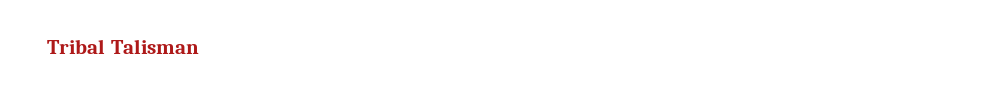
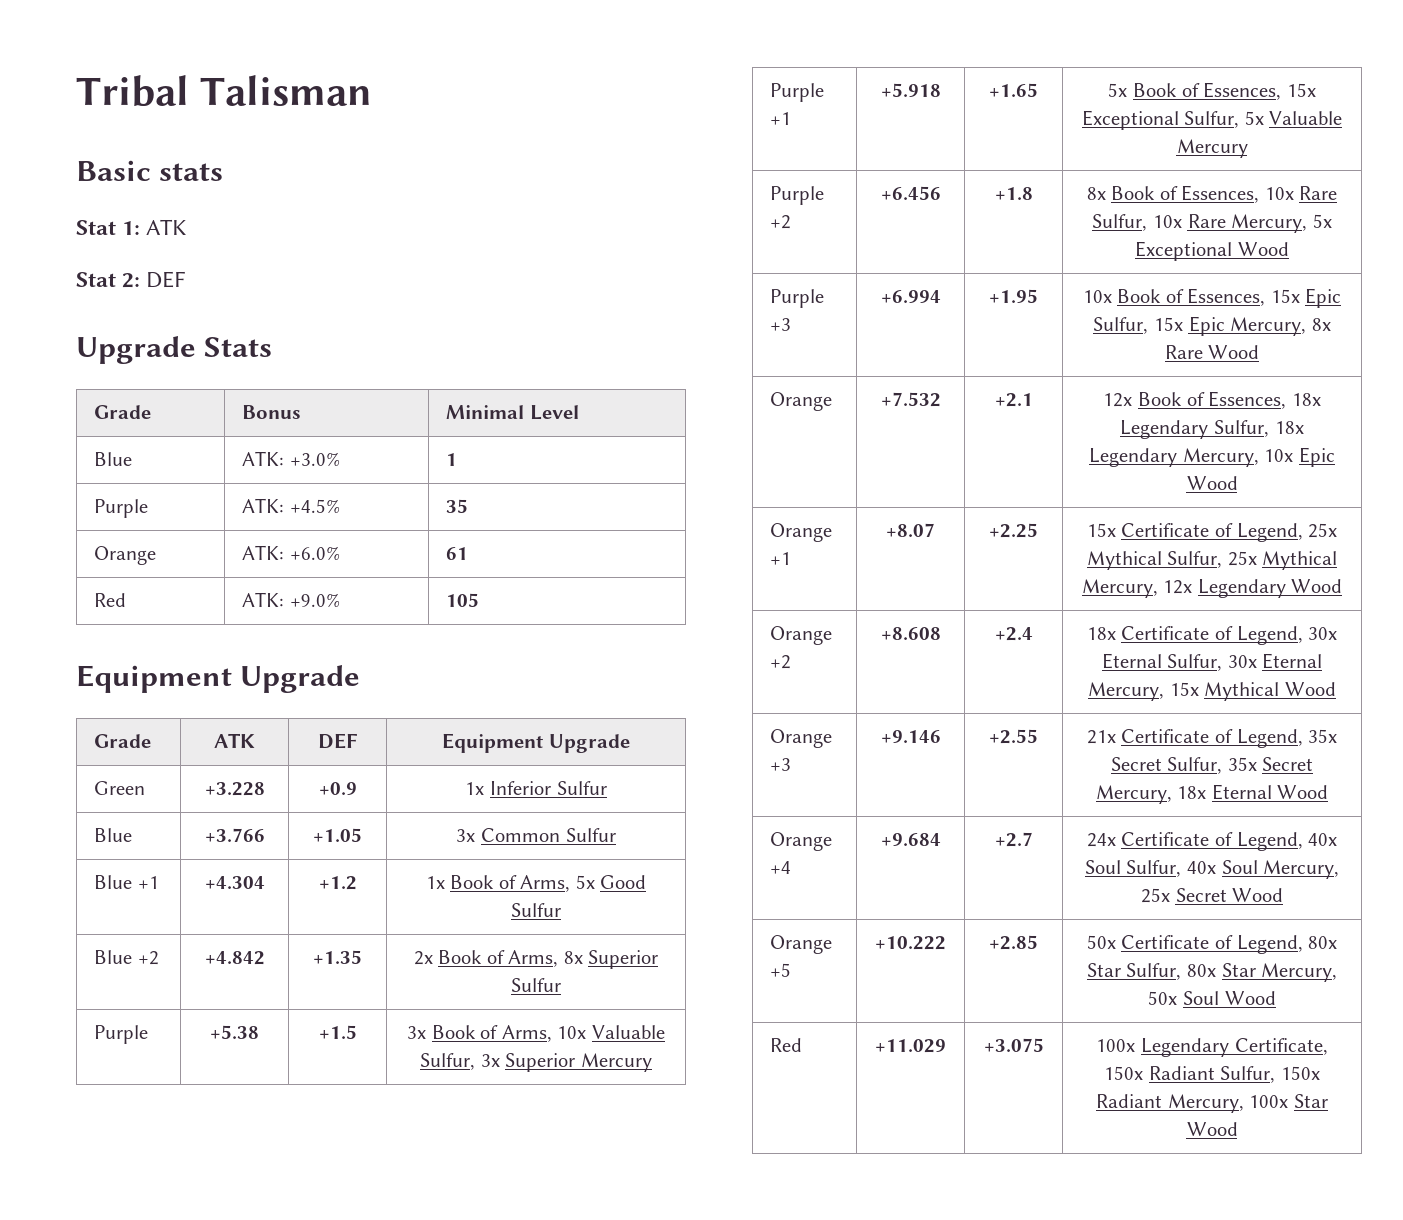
(199, 46) none -> [76,160,224,181] [76,219,187,235] [76,271,187,288] [76,336,273,364] [94,405,152,419] [242,405,302,419] [446,405,579,420] [94,452,133,466] [242,451,340,466] [446,453,458,466] [94,499,149,518] [242,498,340,513] [446,499,469,513] [94,546,157,565] [242,545,340,560] [446,547,469,560] [94,593,127,607] [242,592,340,607] [446,593,480,607] [76,665,361,693] [94,734,152,748] [214,733,255,748] [318,733,357,749] [442,733,630,753] [94,781,146,795] [204,782,265,796] [318,782,357,795] [465,781,607,795] [94,828,133,842] [204,828,265,842] [313,828,362,842] [456,828,616,842] [94,875,159,889] [204,876,265,889] [318,876,357,890] [425,875,647,892] [511,903,561,917] [94,950,159,965] [204,951,265,965] [313,950,362,964] [413,950,659,969] [511,978,561,992] [94,1025,149,1044] [210,1025,259,1039] [318,1025,357,1039] [407,1025,665,1042] [420,1053,652,1072] [770,83,825,102] [770,112,792,125] [880,83,941,97] [989,83,1038,97] [1108,82,1316,100] [1081,110,1343,130] [1176,139,1248,158] [770,186,825,205] [770,215,792,229] [880,186,941,200] [994,187,1033,200] [1086,185,1338,203] [1092,214,1332,233] [1135,241,1289,261] [770,289,825,308] [770,318,792,331] [880,290,941,303] [989,289,1038,303] [1082,288,1342,308] [1093,316,1331,336] [1164,345,1260,359] [770,392,833,411] [880,392,941,407] [994,393,1033,407] [1103,391,1321,409] [1120,420,1304,439] [1089,447,1335,467] [1186,476,1238,490] [770,523,833,542] [770,552,792,565] [886,523,935,537] [989,523,1038,538] [1086,523,1338,542] [1086,551,1338,570] [1081,579,1343,598] [770,626,833,645] [770,655,792,669] [880,627,941,640] [994,627,1033,641] [1086,626,1338,645] [1101,653,1323,671] [1088,682,1336,701] [770,729,833,748] [770,758,792,771] [880,730,941,743] [989,729,1038,744] [1086,729,1338,748] [1110,757,1314,774] [1095,784,1329,804] [770,832,833,851] [770,861,792,874] [880,833,941,846] [994,832,1033,847] [1086,832,1338,851] [1084,860,1340,879] [1140,888,1284,903] [770,935,833,954] [770,963,792,977] [875,936,946,950] [989,935,1038,950] [1086,935,1338,954] [1086,963,1338,982] [1148,991,1276,1005] [770,1038,803,1052] [875,1039,946,1053] [983,1038,1044,1052] [1096,1038,1328,1057] [1104,1066,1320,1083] [1096,1094,1328,1113] [1186,1122,1238,1136] // Basic stats // Stat 1: ATK // Stat 2: DEF // Upgrade Stats // Grade | Bonus | Minimal Level // Blue | ATK: +3.0% | 1 // Purple | ATK: +4.5% | 35 // Orange | ATK: +6.0% | 61 // Red | ATK: +9.0% | 105 // Equipment Upgrade // Grade | ATK | DEF | Equipment Upgrade // Green | +3.228 | +0.9 | 1x Inferior Sulfur // Blue | +3.766 | +1.05 | 3x Common Sulfur // Blue +1 | +4.304 | +1.2 | 1x Book of Arms, 5x Good Sulfur // Blue +2 | +4.842 | +1.35 | 2x Book of Arms, 8x Superior Sulfur // Purple | +5.38 | +1.5 | 3x Book of Arms, 10x Valuable Sulfur, 3x Superior Mercury // Purple +1 | +5.918 | +1.65 | 5x Book of Essences, 15x Exceptional Sulfur, 5x Valuable Mercury // Purple +2 | +6.456 | +1.8 | 8x Book of Essences, 10x Rare Sulfur, 10x Rare Mercury, 5x Exceptional Wood // Purple +3 | +6.994 | +1.95 | 10x Book of Essences, 15x Epic Sulfur, 15x Epic Mercury, 8x Rare Wood // Orange | +7.532 | +2.1 | 12x Book of Essences, 18x Legendary Sulfur, 18x Legendary Mercury, 10x Epic Wood // Orange +1 | +8.07 | +2.25 | 15x Certificate of Legend, 25x Mythical Sulfur, 25x Mythical Mercury, 12x Legendary Wood // Orange +2 | +8.608 | +2.4 | 18x Certificate of Legend, 30x Eternal Sulfur, 30x Eternal Mercury, 15x Mythical Wood // Orange +3 | +9.146 | +2.55 | 21x Certificate of Legend, 35x Secret Sulfur, 35x Secret Mercury, 18x Eternal Wood // Orange +4 | +9.684 | +2.7 | 24x Certificate of Legend, 40x Soul Sulfur, 40x Soul Mercury, 25x Secret Wood // Orange +5 | +10.222 | +2.85 | 50x Certificate of Legend, 80x Star Sulfur, 80x Star Mercury, 50x Soul Wood // Red | +11.029 | +3.075 | 100x Legendary Certificate, 150x Radiant Sulfur, 150x Radiant Mercury, 100x Star Wood

